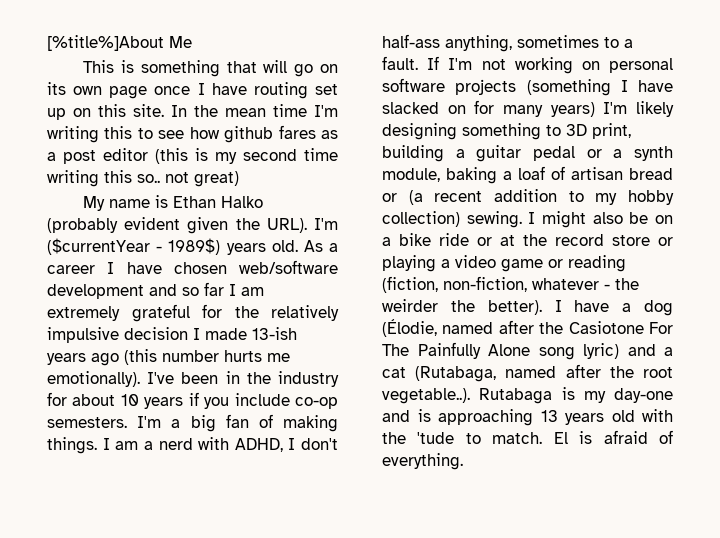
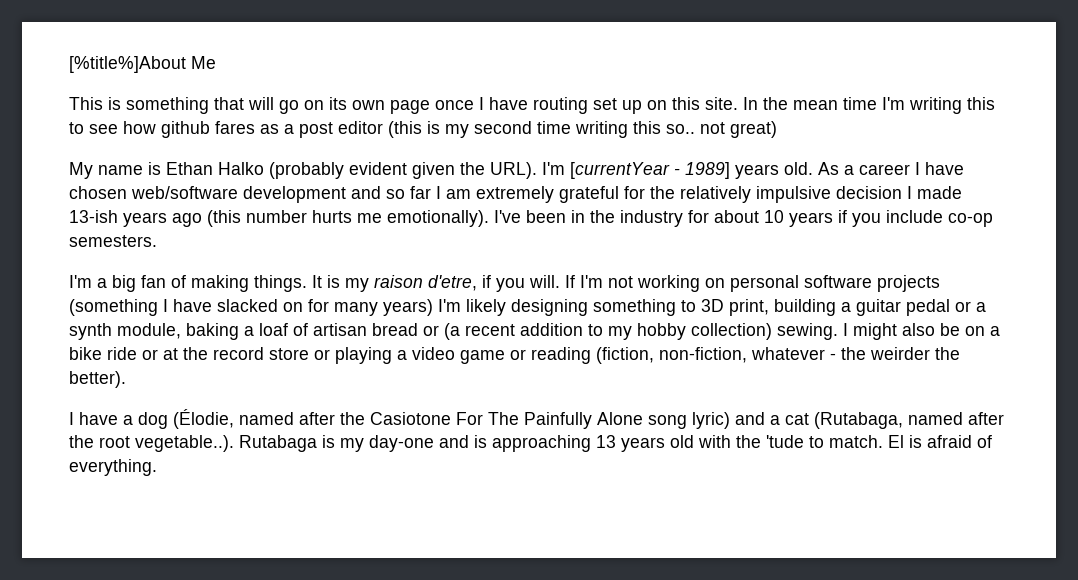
[47,238,221,255] ($currentYear - 1989$) -> [570,162,730,179] [currentYear - 1989]
(127, 422) none -> (157, 241) //
[102,437,338,452] [382,34,633,52] [382,56,418,70] I am a nerd with ADHD, I don't half-ass anything, sometimes to a fault. -> [312,275,560,292] It is my raison d'etre, if you will.
(542, 307) none -> (126, 379) //

